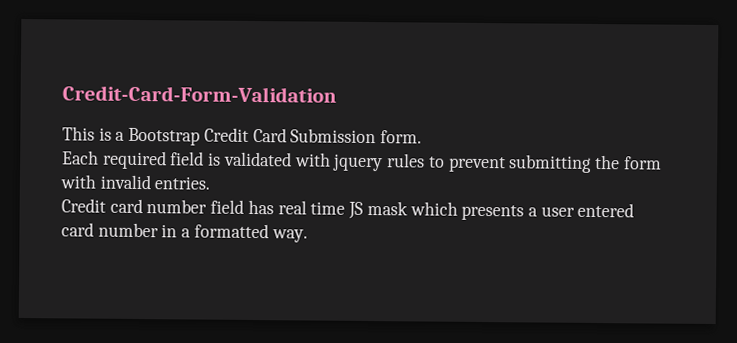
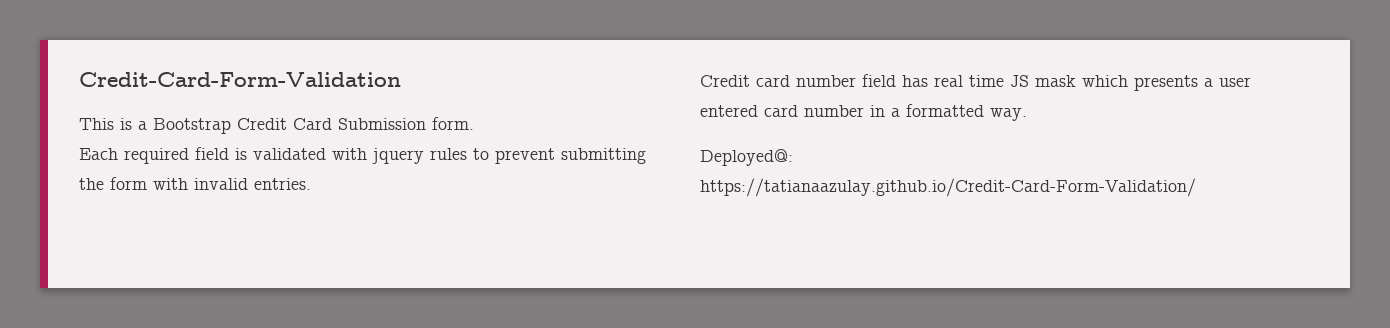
(308, 236) none -> [700,149,793,166] [700,178,1196,197] // Deployed@: https://tatianaazulay.github.io/Credit-Card-Form-Validation/

